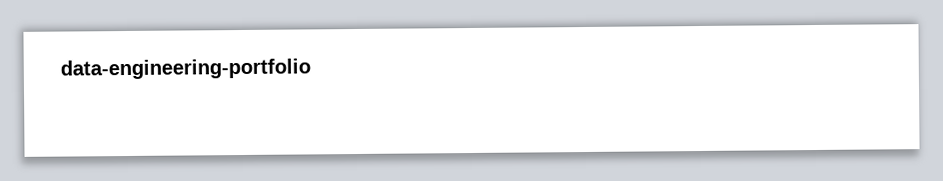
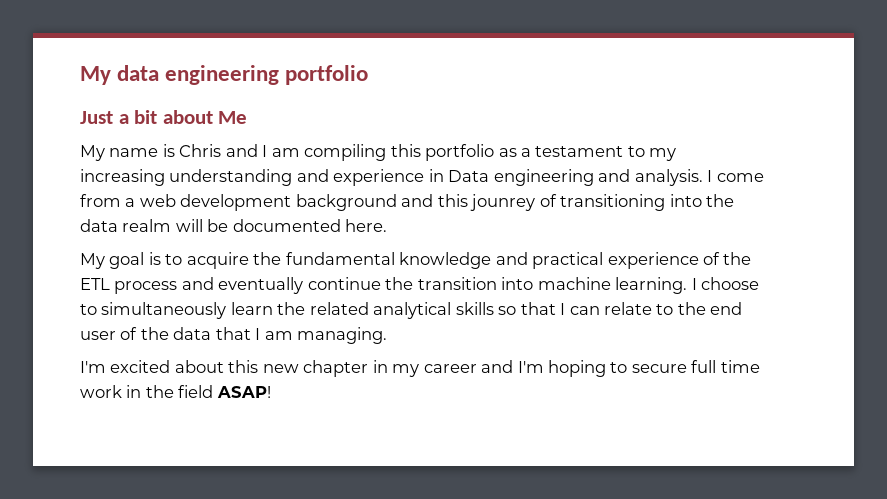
[60,58,311,80] data-engineering-portfolio -> [80,65,369,85] [80,110,248,124] [80,144,677,161] [80,169,764,186] [80,194,735,211] [80,219,388,232] [80,252,752,269] [80,277,760,294] [80,302,743,319] [80,327,388,344] [80,360,760,377] [80,385,271,398] My data engineering portfolio // Just a bit about Me // My name is Chris and I am compiling this portfolio as a testament to my increasing understanding and experience in Data engineering and analysis. I come from a web development background and this jounrey of transitioning into the data realm will be documented here. // My goal is to acquire the fundamental knowledge and practical experience of the ETL process and eventually continue the transition into machine learning. I choose to simultaneously learn the related analytical skills so that I can relate to the end user of the data that I am managing. // I'm excited about this new chapter in my career and I'm hoping to secure full time work in the field ASAP!

